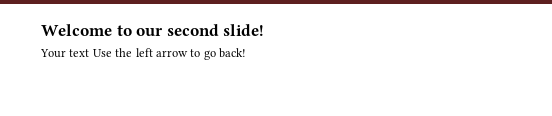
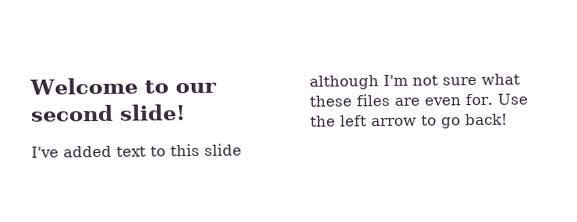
[40,49,90,58] Your text -> [31,143,242,158] [309,73,520,90] [309,93,493,107] I've added text to this slide although I'm not sure what these files are even for.

